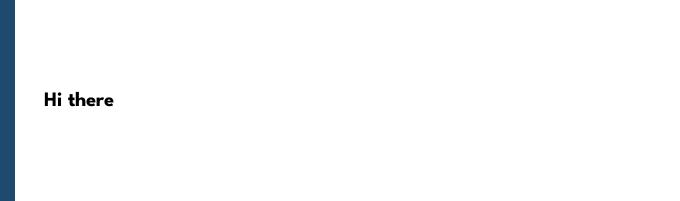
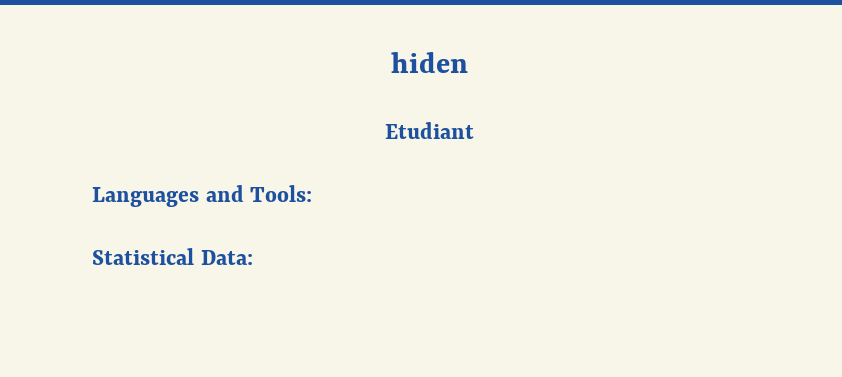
[44,91,114,107] Hi there -> [391,52,468,73] [385,122,474,139] [92,185,313,207] [92,248,253,265] hiden // Etudiant // Languages and Tools: // Statistical Data:

